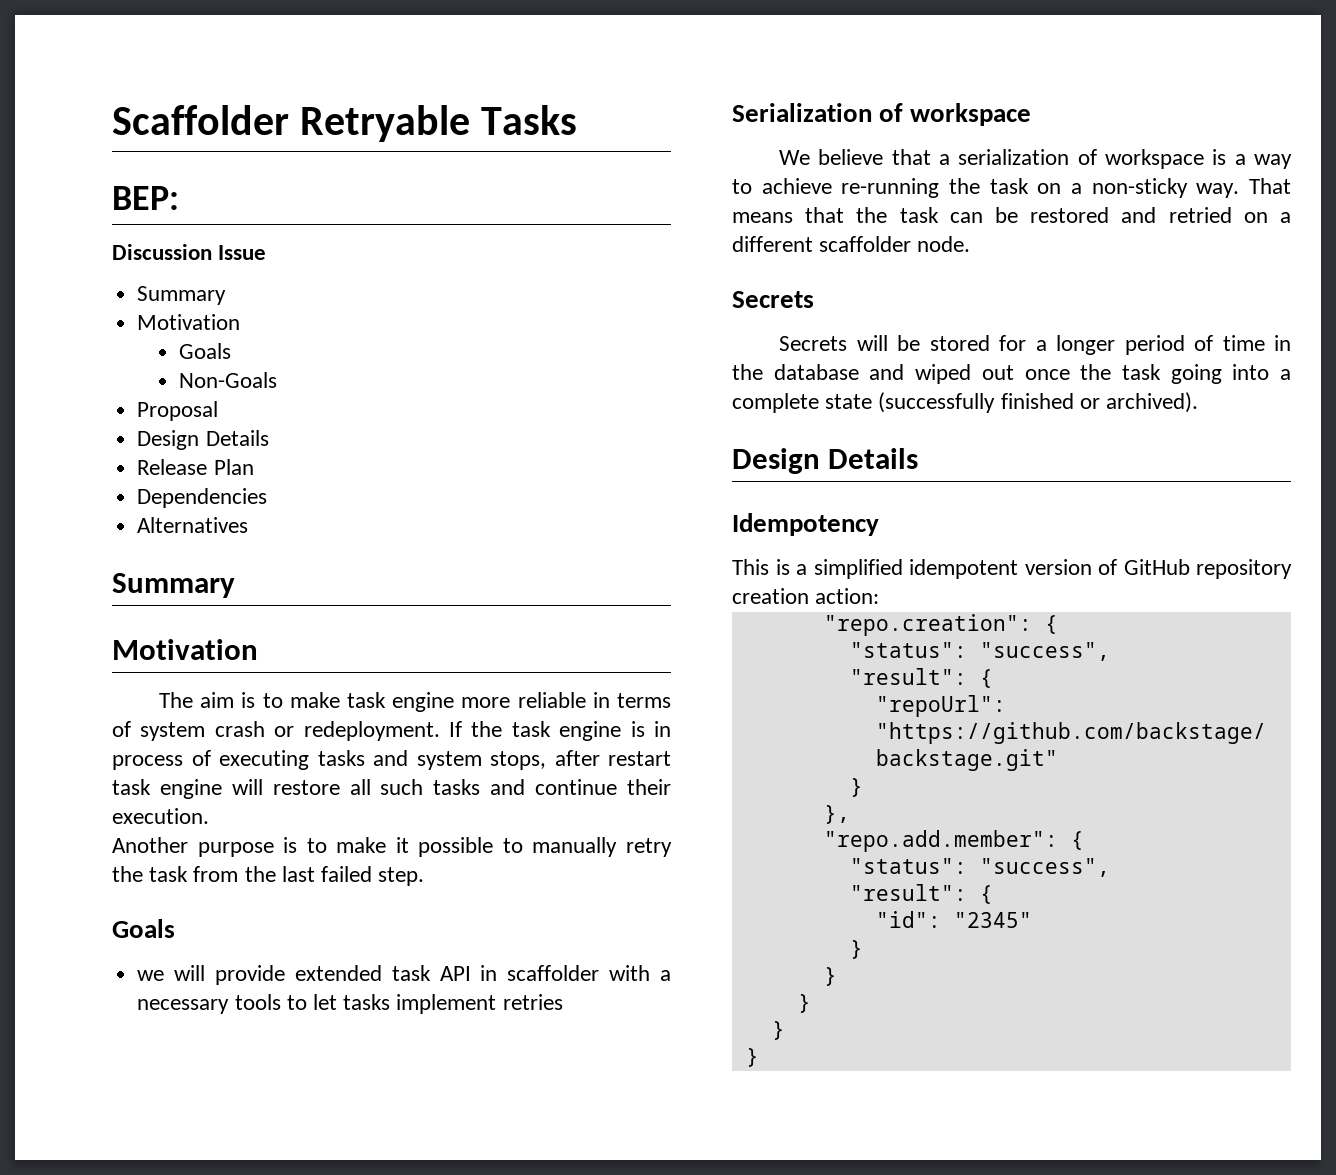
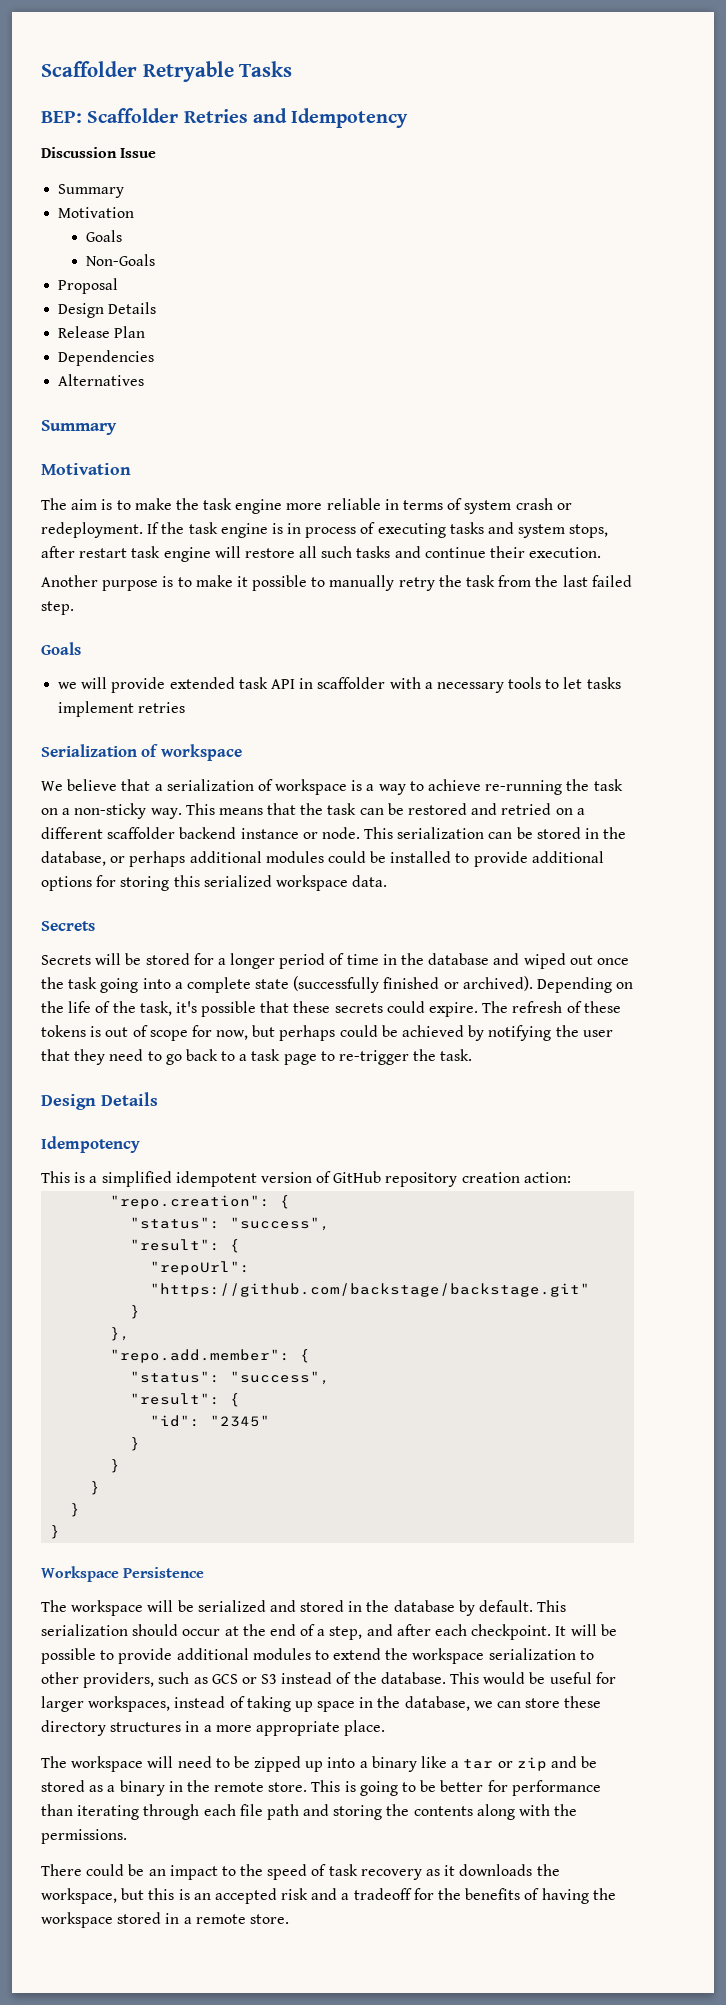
(179, 198) none -> [87,108,409,128] Scaffolder Retries and Idempotency
(340, 700) none -> [175,498,199,510] the
[1249,178,1291,194] That -> [185,803,215,815] This
[917,236,971,252] node. -> [179,827,627,839] [41,851,604,867] [41,875,388,891] backend instance or node. This serialization can be stored in the database, or perhaps additional modules could be installed to provide additional options for storing this serialized workspace data.
(1199, 402) none -> [537,977,634,993] [41,1001,621,1017] [41,1025,613,1041] [41,1049,473,1065] Depending on the life of the task, it's possible that these secrets could expire. The refresh of these tokens is out of scope for now, but perhaps could be achieved by notifying the user that they need to go back to a task page to re-trigger the task.
(759, 1057) none -> [41,1566,205,1582] [41,1600,567,1616] [41,1624,617,1640] [41,1648,594,1664] [41,1672,616,1688] [41,1696,602,1712] [41,1720,386,1736] [41,1756,598,1772] [41,1780,601,1796] [41,1804,578,1820] [41,1829,127,1844] [41,1864,560,1880] [41,1888,616,1904] [41,1912,289,1928] // Workspace Persistence // The workspace will be serialized and stored in the database by default. This serialization should occur at the end of a step, and after each checkpoint. It will be possible to provide additional modules to extend the workspace serialization to other providers, such as GCS or S3 instead of the database. This would be useful for larger workspaces, instead of taking up space in the database, we can store these directory structures in a more appropriate place. // The workspace will need to be zipped up into a binary like a tar or zip and be stored as a binary in the remote store. This is going to be better for performance than iterating through each file path and storing the contents along with the permissions. // There could be an impact to the speed of task recovery as it downloads the workspace, but this is an accepted risk and a tradeoff for the benefits of having the workspace stored in a remote store.

